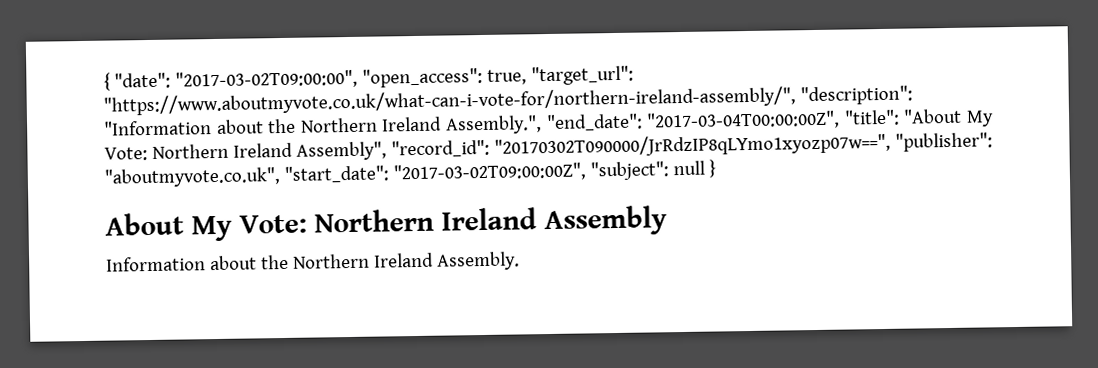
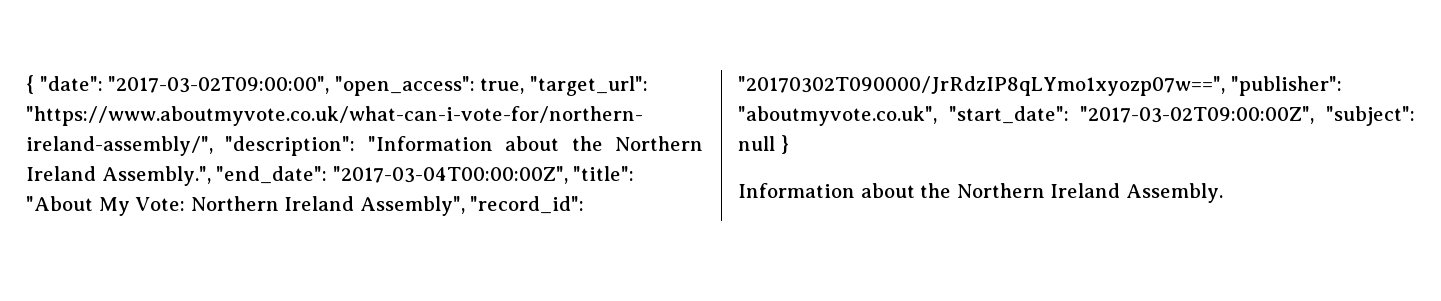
[105,205,667,242] // About My Vote: Northern Ireland Assembly -> (789, 144) none

